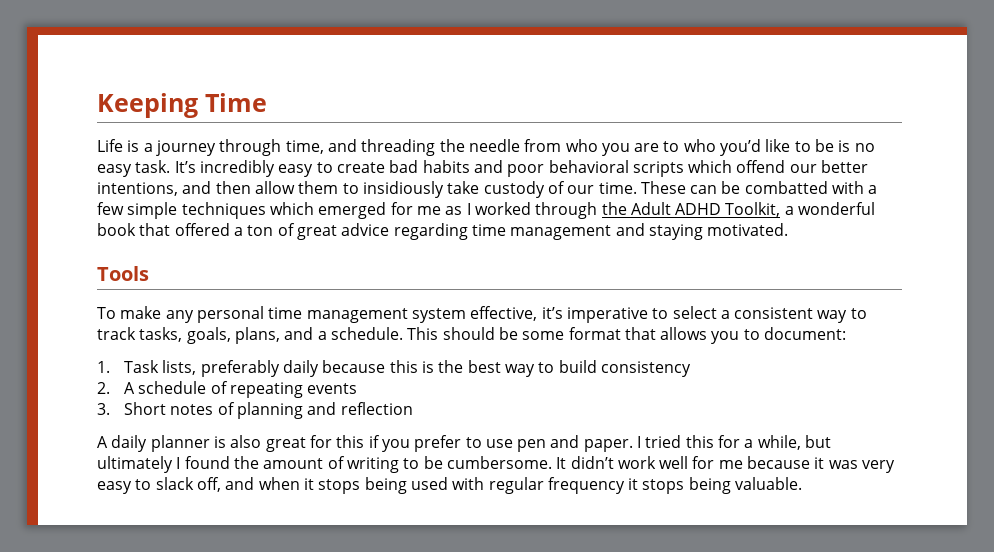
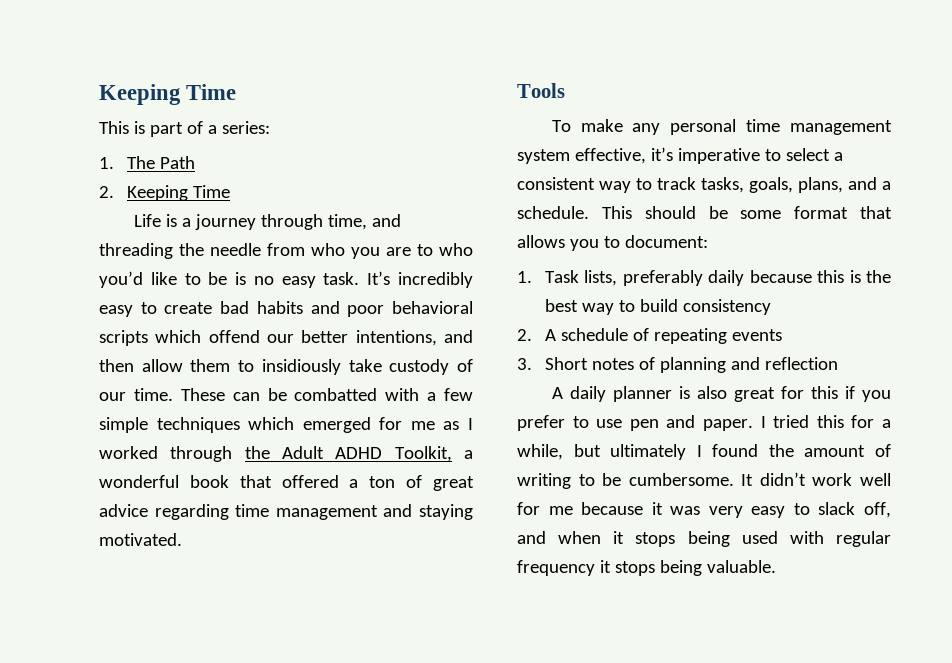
[97,93,267,118] Keeping Time -> [99,84,237,105] [99,121,270,137] [99,156,195,169] [99,185,230,201] Keeping Time // This is part of a series: // 1. The Path // 2. Keeping Time

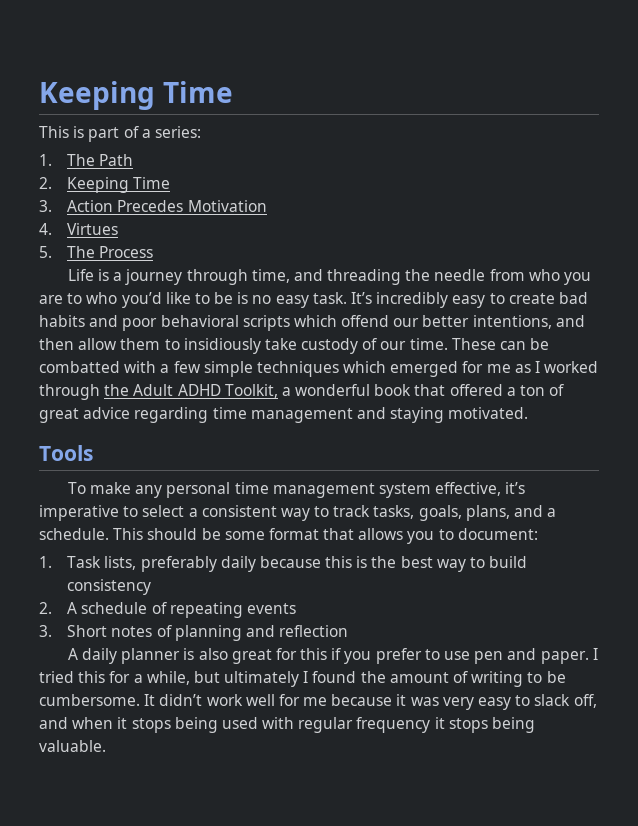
(230, 191) none -> [39,200,267,212] [39,223,119,235] [39,246,154,258] // 3. Action Precedes Motivation // 4. Virtues // 5. The Process

